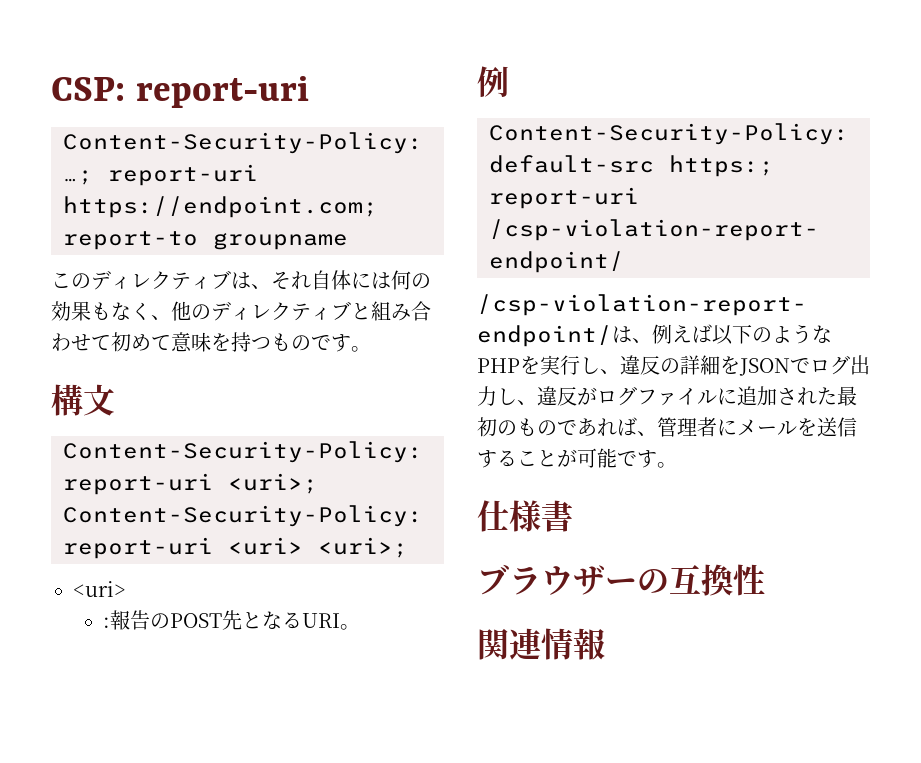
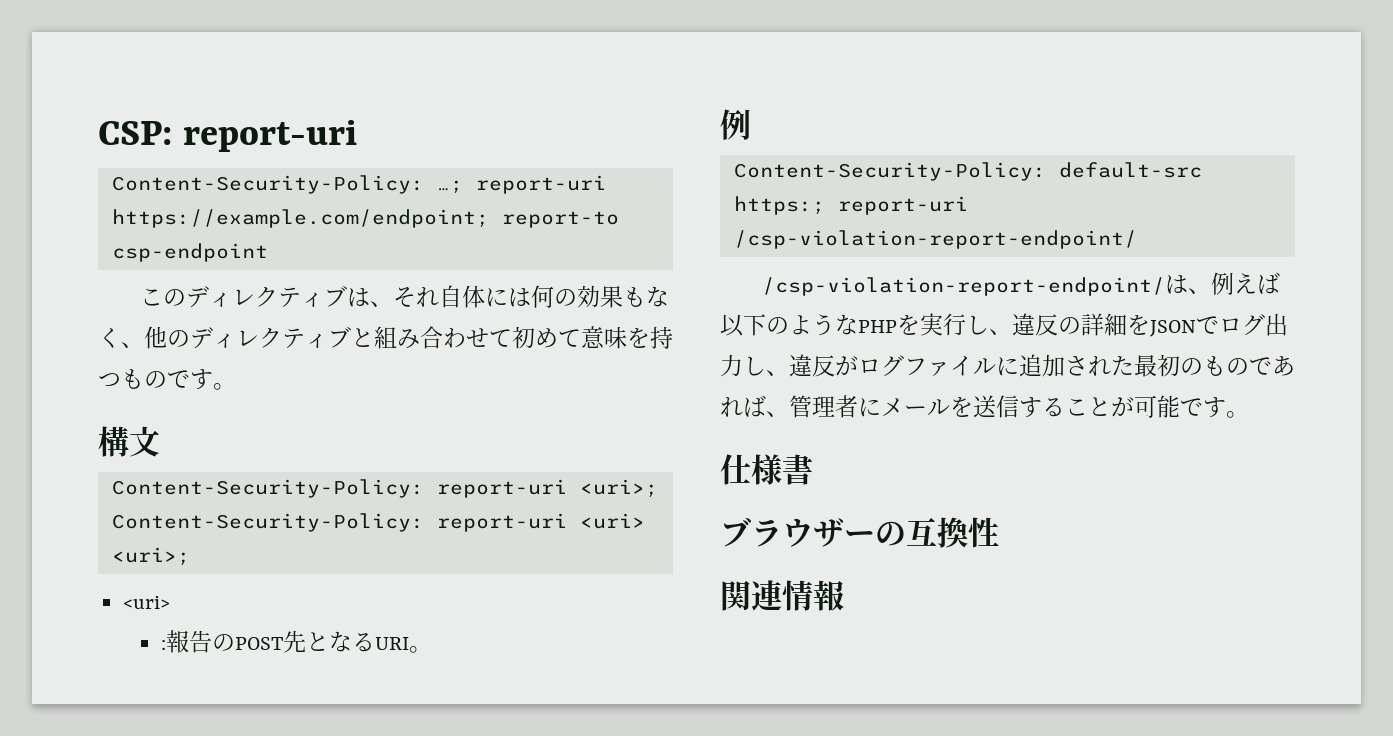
[63,196,378,218] [63,231,348,250] https://endpoint.com; report-to groupname -> [111,209,619,228] [111,243,268,262] https://example.com/endpoint; report-to csp-endpoint

